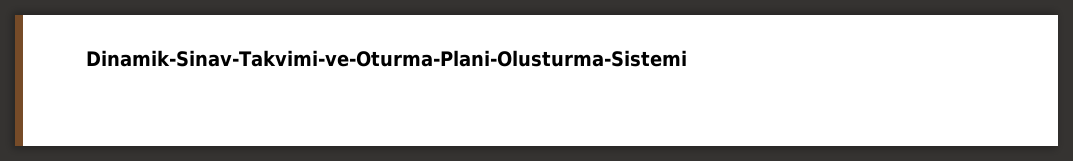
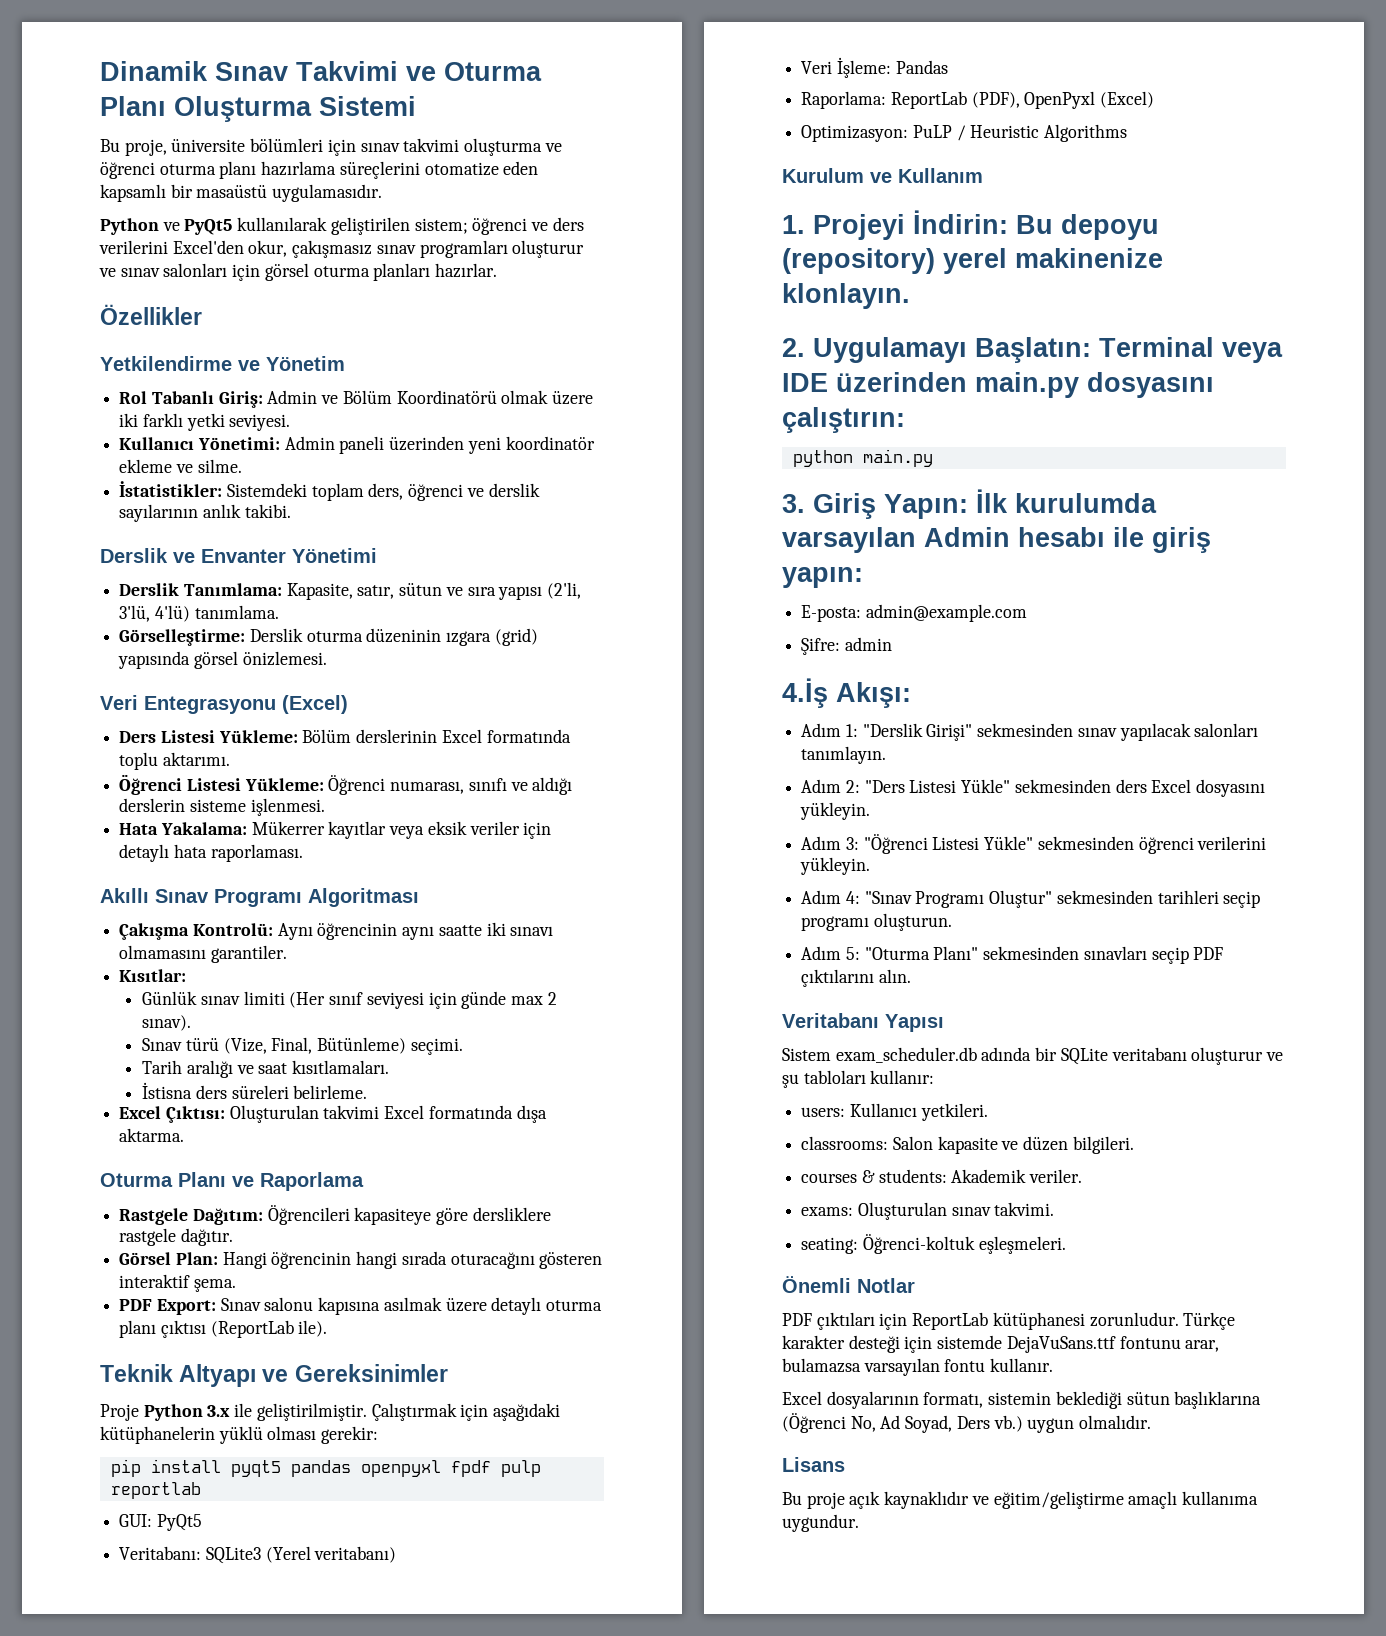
[86,50,687,67] Dinamik-Sinav-Takvimi-ve-Oturma-Plani-Olusturma-Sistemi -> [100,61,542,81] [100,96,416,122] [100,138,562,156] [100,161,539,179] [100,184,383,202] [100,217,584,235] [99,240,585,258] [99,263,498,281] [100,304,202,325] [100,356,345,371] [119,390,594,408] [119,413,291,431] [119,436,595,454] [119,459,242,473] [119,481,540,501] [119,504,291,522] [100,548,377,563] [119,582,582,600] [119,605,279,622] [119,628,538,646] [118,651,327,669] [100,695,348,714] [119,729,571,743] [119,752,230,770] [119,774,573,795] [119,798,325,816] [119,821,552,839] [119,844,303,862] [100,888,419,907] [119,922,554,940] [119,945,287,963] [119,969,187,982] [142,991,557,1009] [142,1015,192,1031] [142,1037,463,1055] [142,1060,390,1078] [142,1082,368,1099] [119,1105,547,1123] [119,1128,185,1142] [100,1172,364,1191] [119,1205,551,1225] [119,1228,233,1246] [119,1251,603,1269] [119,1274,236,1292] [119,1297,603,1315] [119,1320,328,1338] [100,1364,448,1387] [100,1403,561,1421] [100,1426,379,1444] [110,1459,541,1477] [110,1482,201,1499] [119,1514,202,1531] [119,1546,397,1564] [801,57,948,78] [801,91,1155,109] [801,124,1128,142] [782,168,983,183] [782,210,1159,240] [782,248,1163,274] [782,283,910,309] [782,337,1283,363] [782,372,1214,398] [782,407,905,433] [792,449,933,467] [782,489,1157,519] [782,527,1211,553] [782,567,863,588] [801,604,1027,622] [801,637,892,655] [782,678,911,708] [801,723,1259,741] [801,746,887,764] [801,779,1266,797] [800,802,871,820] [801,834,1267,854] [800,857,871,875] [801,890,1261,908] [801,913,952,931] [801,946,1224,964] [801,969,911,987] [782,1013,944,1032] [782,1047,1284,1065] [782,1070,935,1088] [801,1103,988,1121] [801,1136,1134,1154] [801,1169,1083,1183] [801,1202,1055,1220] [801,1234,1066,1254] [782,1276,915,1293] [782,1312,1236,1330] [782,1335,1220,1353] [782,1358,1054,1376] [782,1391,1262,1409] [782,1413,1152,1433] [782,1457,845,1472] [782,1491,1259,1509] [782,1514,859,1532] Dinamik Sınav Takvimi ve Oturma Planı Oluşturma Sistemi // Bu proje, üniversite bölümleri için sınav takvimi oluşturma ve öğrenci oturma planı hazırlama süreçlerini otomatize eden kapsamlı bir masaüstü uygulamasıdır. // Python ve PyQt5 kullanılarak geliştirilen sistem; öğrenci ve ders verilerini Excel'den okur, çakışmasız sınav programları oluşturur ve sınav salonları için görsel oturma planları hazırlar. // Özellikler // Yetkilendirme ve Yönetim // Rol Tabanlı Giriş: Admin ve Bölüm Koordinatörü olmak üzere iki farklı yetki seviyesi. // Kullanıcı Yönetimi: Admin paneli üzerinden yeni koordinatör ekleme ve silme. // İstatistikler: Sistemdeki toplam ders, öğrenci ve derslik sayılarının anlık takibi. // Derslik ve Envanter Yönetimi // Derslik Tanımlama: Kapasite, satır, sütun ve sıra yapısı (2'li, 3'lü, 4'lü) tanımlama. // Görselleştirme: Derslik oturma düzeninin ızgara (grid) yapısında görsel önizlemesi. // Veri Entegrasyonu (Excel) // Ders Listesi Yükleme: Bölüm derslerinin Excel formatında toplu aktarımı. // Öğrenci Listesi Yükleme: Öğrenci numarası, sınıfı ve aldığı derslerin sisteme işlenmesi. // Hata Yakalama: Mükerrer kayıtlar veya eksik veriler için detaylı hata raporlaması. // Akıllı Sınav Programı Algoritması // Çakışma Kontrolü: Aynı öğrencinin aynı saatte iki sınavı olmamasını garantiler. // Kısıtlar: // Günlük sınav limiti (Her sınıf seviyesi için günde max 2 sınav). // Sınav türü (Vize, Final, Bütünleme) seçimi. // Tarih aralığı ve saat kısıtlamaları. // İstisna ders süreleri belirleme. // Excel Çıktısı: Oluşturulan takvimi Excel formatında dışa aktarma. // Oturma Planı ve Raporlama // Rastgele Dağıtım: Öğrencileri kapasiteye göre dersliklere rastgele dağıtır. // Görsel Plan: Hangi öğrencinin hangi sırada oturacağını gösteren interaktif şema. // PDF Export: Sınav salonu kapısına asılmak üzere detaylı oturma planı çıktısı (ReportLab ile). // Teknik Altyapı ve Gereksinimler // Proje Python 3.x ile geliştirilmiştir. Çalıştırmak için aşağıdaki kütüphanelerin yüklü olması gerekir: // pip install pyqt5 pandas openpyxl fpdf pulp reportlab // GUI: PyQt5 // Veritabanı: SQLite3 (Yerel veritabanı) // Veri İşleme: Pandas // Raporlama: ReportLab (PDF), OpenPyxl (Excel) // Optimizasyon: PuLP / Heuristic Algorithms // Kurulum ve Kullanım // 1. Projeyi İndirin: Bu depoyu (repository) yerel makinenize klonlayın. // 2. Uygulamayı Başlatın: Terminal veya IDE üzerinden main.py dosyasını çalıştırın: // python main.py // 3. Giriş Yapın: İlk kurulumda varsayılan Admin hesabı ile giriş yapın: // E-posta: admin@example.com // Şifre: admin // 4.İş Akışı: // Adım 1: "Derslik Girişi" sekmesinden sınav yapılacak salonları tanımlayın. // Adım 2: "Ders Listesi Yükle" sekmesinden ders Excel dosyasını yükleyin. // Adım 3: "Öğrenci Listesi Yükle" sekmesinden öğrenci verilerini yükleyin. // Adım 4: "Sınav Programı Oluştur" sekmesinden tarihleri seçip programı oluşturun. // Adım 5: "Oturma Planı" sekmesinden sınavları seçip PDF çıktılarını alın. // Veritabanı Yapısı // Sistem exam_scheduler.db adında bir SQLite veritabanı oluşturur ve şu tabloları kullanır: // users: Kullanıcı yetkileri. // classrooms: Salon kapasite ve düzen bilgileri. // courses & students: Akademik veriler. // exams: Oluşturulan sınav takvimi. // seating: Öğrenci-koltuk eşleşmeleri. // Önemli Notlar // PDF çıktıları için ReportLab kütüphanesi zorunludur. Türkçe karakter desteği için sistemde DejaVuSans.ttf fontunu arar, bulamazsa varsayılan fontu kullanır. // Excel dosyalarının formatı, sistemin beklediği sütun başlıklarına (Öğrenci No, Ad Soyad, Ders vb.) uygun olmalıdır. // Lisans // Bu proje açık kaynaklıdır ve eğitim/geliştirme amaçlı kullanıma uygundur.

